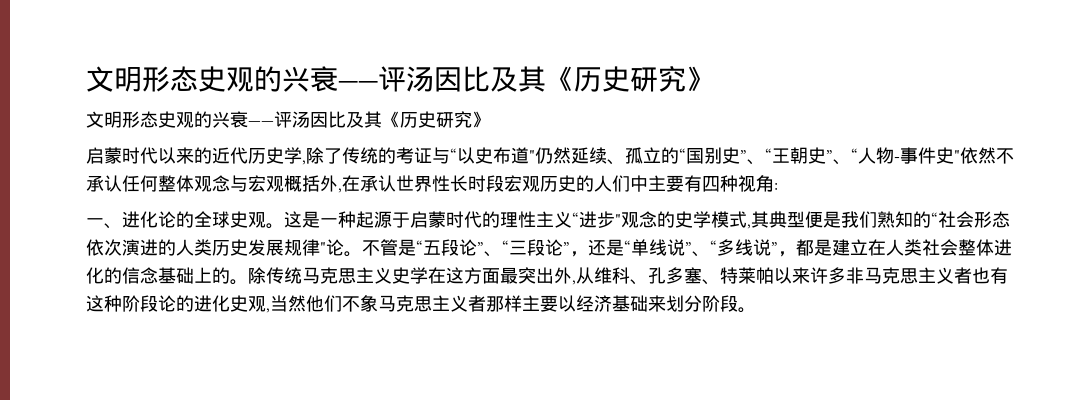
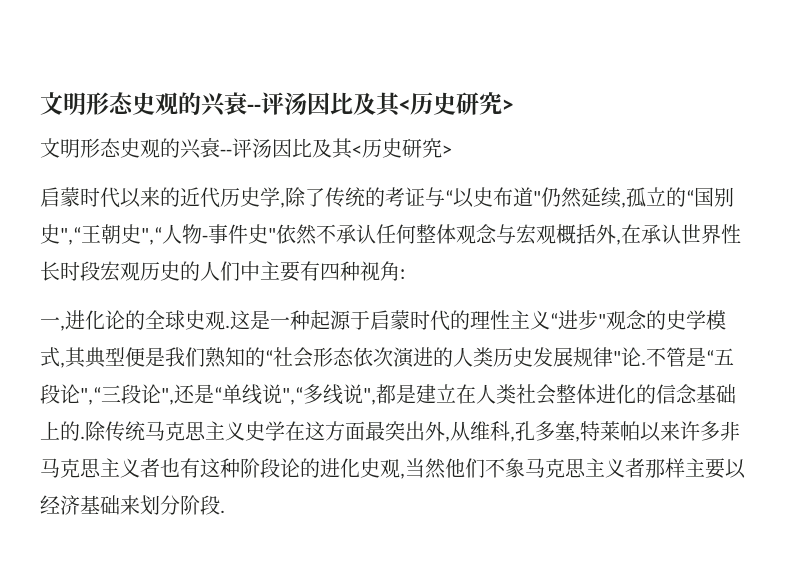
[86,66,714,92] [86,111,490,128] 文明形态史观的兴衰——评汤因比及其《历史研究》 // 文明形态史观的兴衰——评汤因比及其《历史研究》 -> [40,92,513,117] [40,138,452,159] 文明形态史观的兴衰--评汤因比及其<历史研究> // 文明形态史观的兴衰--评汤因比及其<历史研究>
[607,159,625,165] 、 -> [621,202,626,208] ,
[740,147,858,165] ”、“王朝史”、“ -> [60,224,162,245] ",“王朝史",“
[104,223,122,229] 、 -> [60,325,65,331] ,
[266,223,284,229] 。 -> [225,325,230,328] .
[344,251,362,257] 。 -> [641,362,646,365] .
[477,239,796,257] ”、“三段论”，还是“单线说”、“多线说”， -> [80,384,376,405] ",“三段论",还是“单线说",“多线说",
[230,279,248,285] 。 -> [80,436,85,439] .
[630,267,720,285] 、孔多塞、 -> [510,421,580,442] ,孔多塞,
[738,307,756,313] 。 -> [220,510,225,513] .

